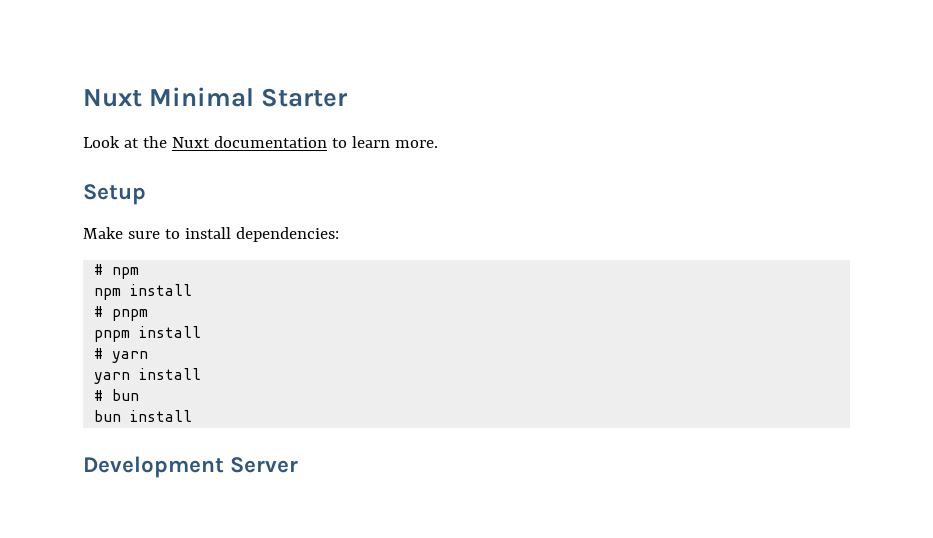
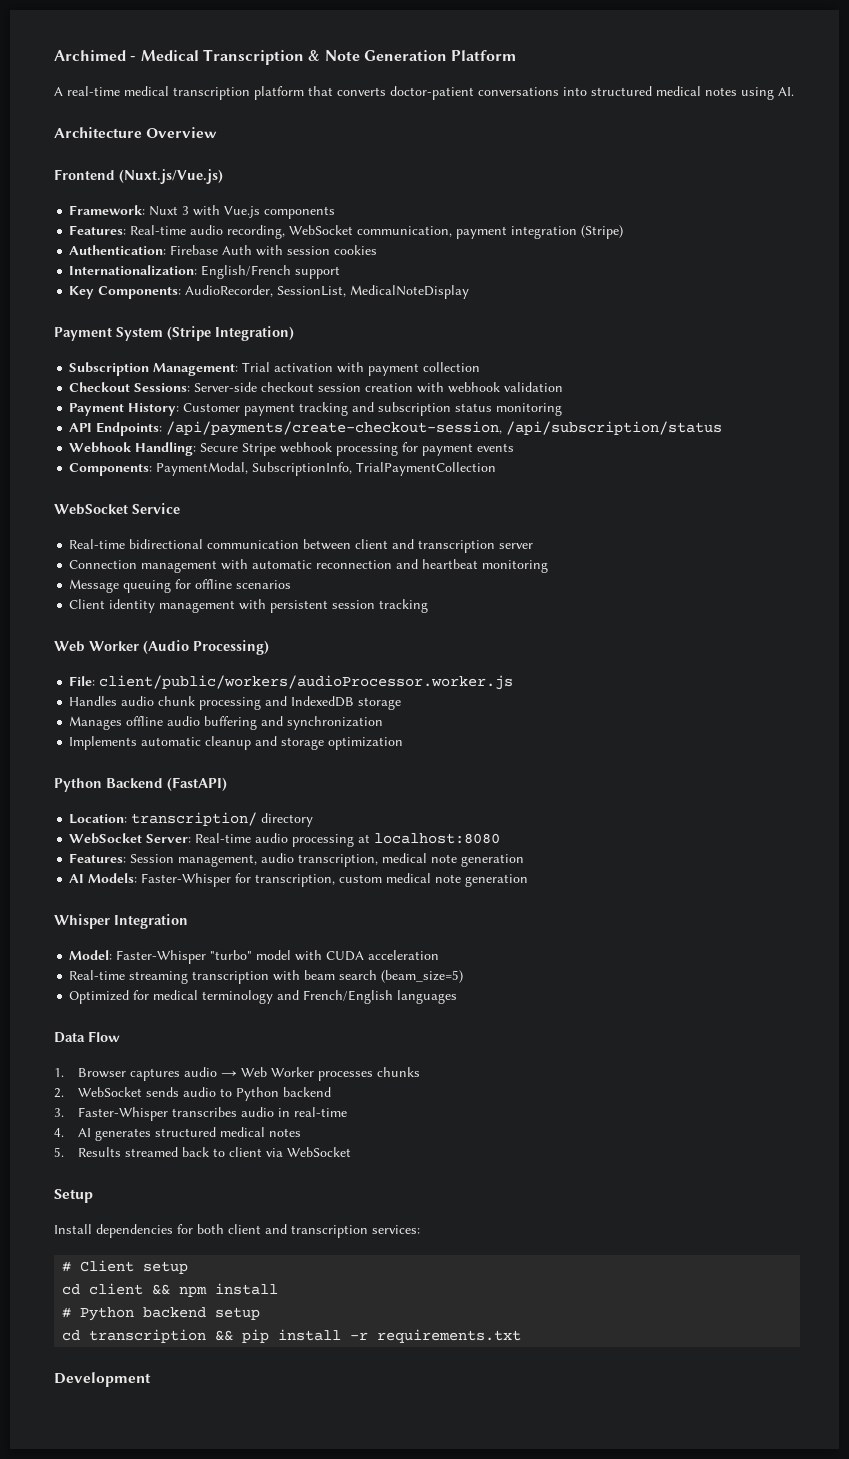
[83,87,349,107] [83,136,438,148] [83,184,146,205] [83,227,339,242] [94,264,140,279] [94,284,193,300] [94,306,149,321] [94,326,202,342] [94,348,149,363] [94,368,202,384] [94,389,140,401] [94,410,193,422] Nuxt Minimal Starter // Look at the Nuxt documentation to learn more. // Setup // Make sure to install dependencies: // # npm // npm install // # pnpm // pnpm install // # yarn // yarn install // # bun // bun install -> [54,49,517,65] [54,86,794,100] [54,127,218,138] [54,169,223,184] [69,205,336,219] [69,225,624,239] [69,245,378,256] [69,265,341,279] [69,285,470,299] [54,326,294,341] [69,362,481,376] [69,382,564,393] [69,402,563,416] [69,421,723,436] [69,442,515,456] [69,462,497,476] [54,503,180,515] [69,539,534,553] [69,559,549,573] [69,579,292,593] [69,599,429,613] [54,640,269,655] [69,675,514,690] [69,696,402,710] [69,716,384,730] [69,736,404,750] [54,777,227,792] [69,812,314,827] [69,833,501,847] [69,853,525,867] [69,873,529,887] [54,914,188,929] [69,950,440,964] [69,970,464,984] [69,990,458,1004] [54,1031,120,1043] [54,1067,421,1081] [54,1087,332,1101] [54,1107,348,1121] [54,1127,302,1141] [54,1147,352,1157] [54,1189,93,1203] [54,1224,420,1238] [62,1260,189,1274] [62,1283,279,1297] [62,1307,261,1321] [62,1329,522,1343] Archimed - Medical Transcription & Note Generation Platform // A real-time medical transcription platform that converts doctor-patient conversations into structured medical notes using AI. // Architecture Overview // Frontend (Nuxt.js/Vue.js) // Framework: Nuxt 3 with Vue.js components // Features: Real-time audio recording, WebSocket communication, payment integration (Stripe) // Authentication: Firebase Auth with session cookies // Internationalization: English/French support // Key Components: AudioRecorder, SessionList, MedicalNoteDisplay // Payment System (Stripe Integration) // Subscription Management: Trial activation with payment collection // Checkout Sessions: Server-side checkout session creation with webhook validation // Payment History: Customer payment tracking and subscription status monitoring // API Endpoints: /api/payments/create-checkout-session, /api/subscription/status // Webhook Handling: Secure Stripe webhook processing for payment events // Components: PaymentModal, SubscriptionInfo, TrialPaymentCollection // WebSocket Service // Real-time bidirectional communication between client and transcription server // Connection management with automatic reconnection and heartbeat monitoring // Message queuing for offline scenarios // Client identity management with persistent session tracking // Web Worker (Audio Processing) // File: client/public/workers/audioProcessor.worker.js // Handles audio chunk processing and IndexedDB storage // Manages offline audio buffering and synchronization // Implements automatic cleanup and storage optimization // Python Backend (FastAPI) // Location: transcription/ directory // WebSocket Server: Real-time audio processing at localhost:8080 // Features: Session management, audio transcription, medical note generation // AI Models: Faster-Whisper for transcription, custom medical note generation // Whisper Integration // Model: Faster-Whisper "turbo" model with CUDA acceleration // Real-time streaming transcription with beam search (beam_size=5) // Optimized for medical terminology and French/English languages // Data Flow // 1. Browser captures audio → Web Worker processes chunks // 2. WebSocket sends audio to Python backend // 3. Faster-Whisper transcribes audio in real-time // 4. AI generates structured medical notes // 5. Results streamed back to client via WebSocket // Setup // Install dependencies for both client and transcription services: // # Client setup // cd client && npm install // # Python backend setup // cd transcription && pip install -r requirements.txt
[230,457,299,473] Server -> (151, 1379) none

